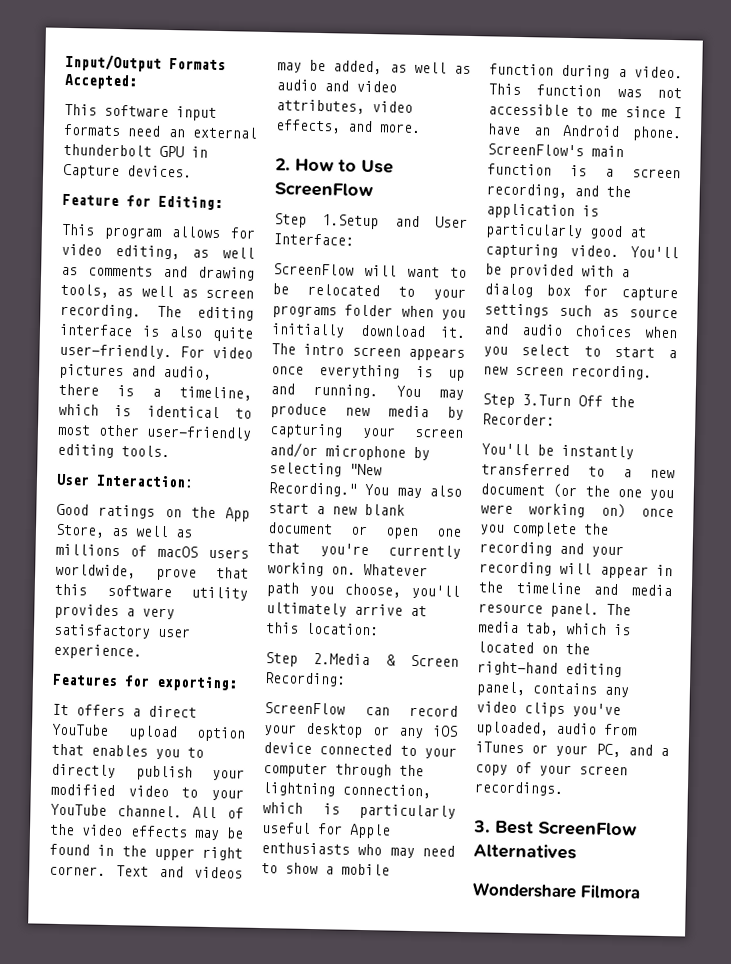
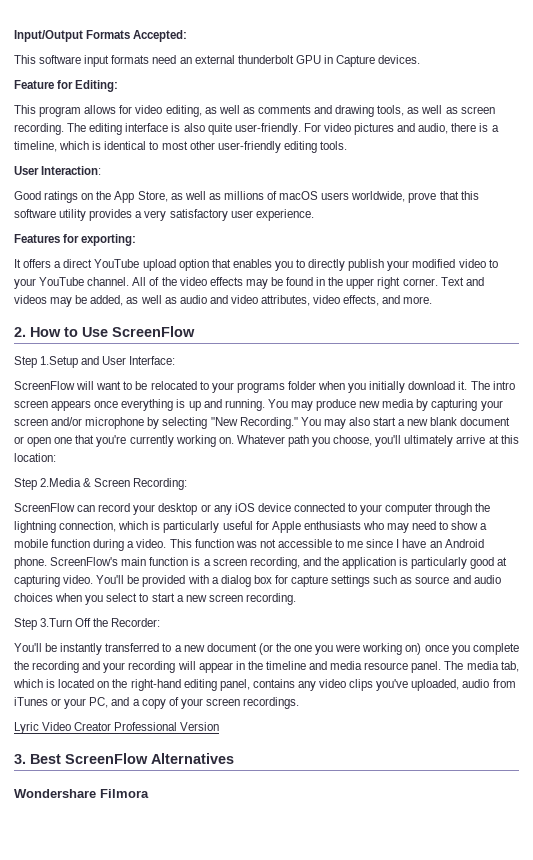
(564, 788) none -> [14,722,220,734] // Lyric Video Creator Professional Version

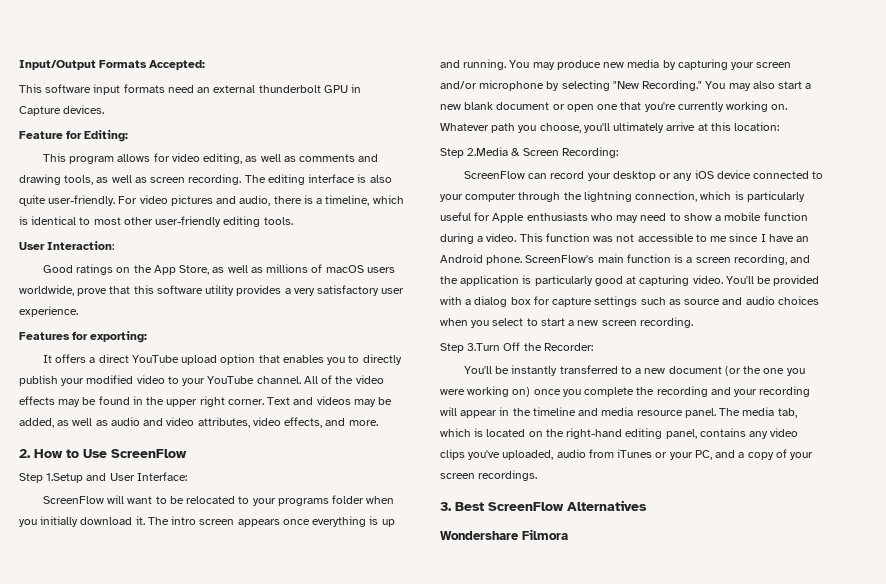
[14,722,220,734] // Lyric Video Creator Professional Version -> (538, 475) none

